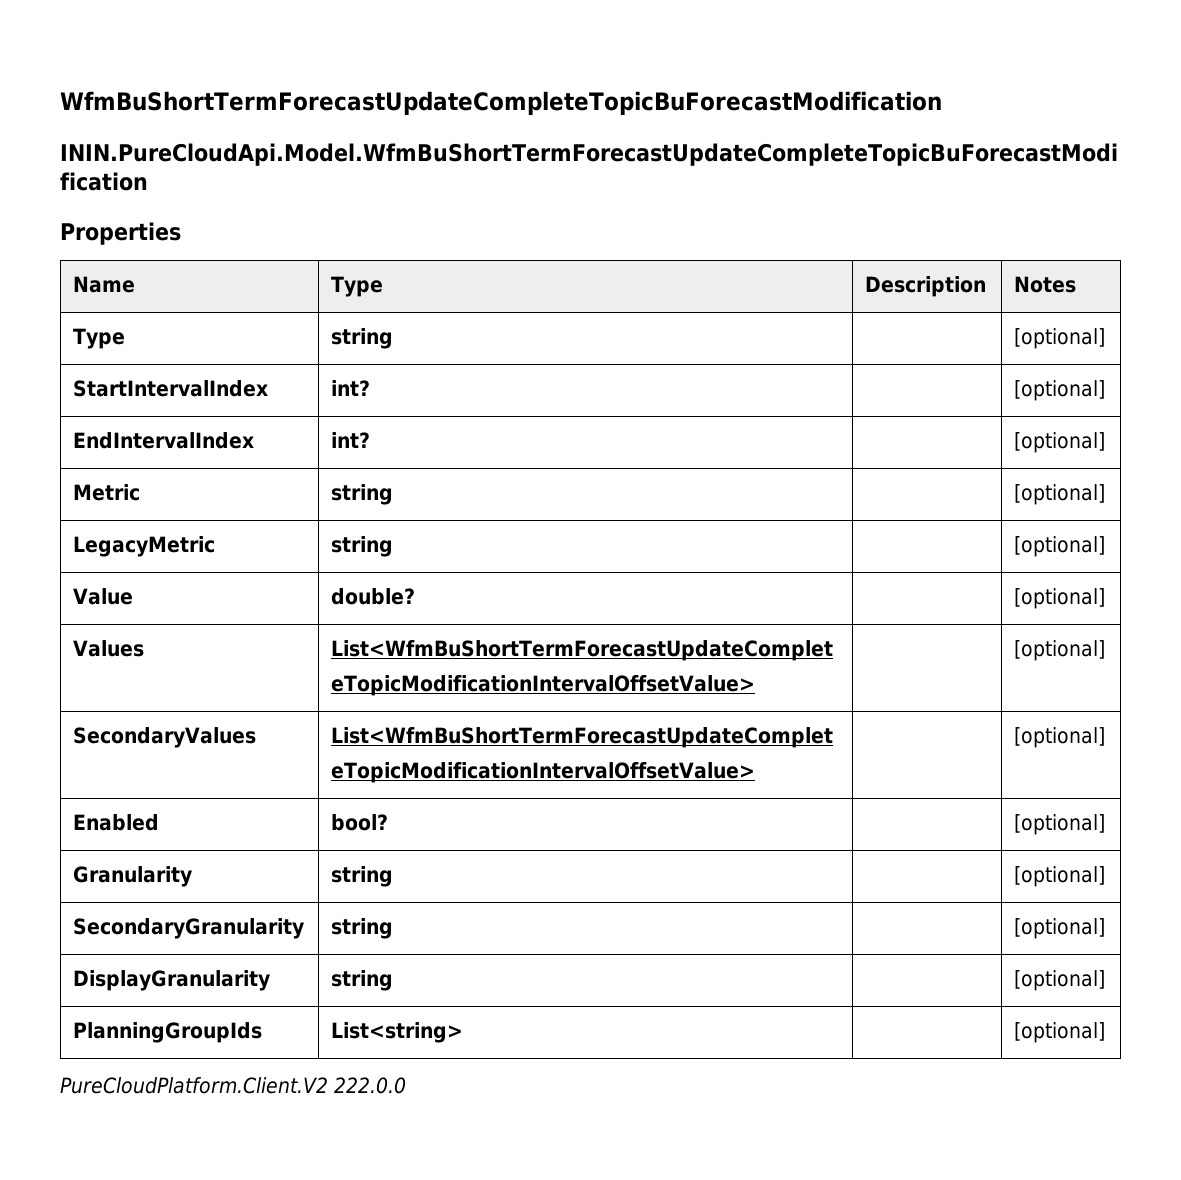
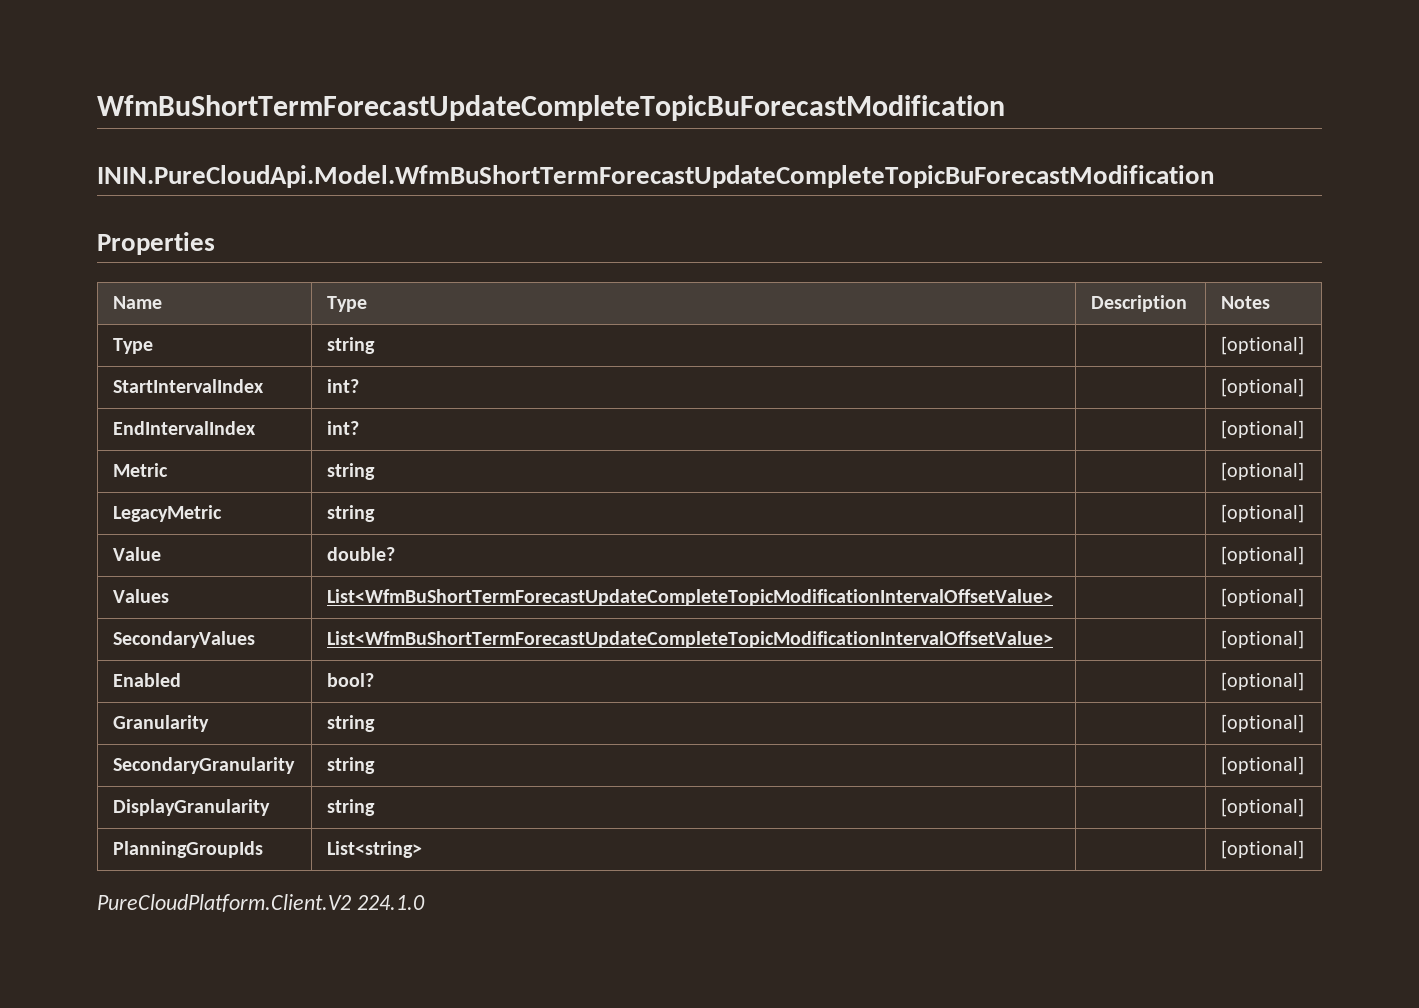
[334,1077,406,1094] 222.0.0 -> [356,895,425,910] 224.1.0

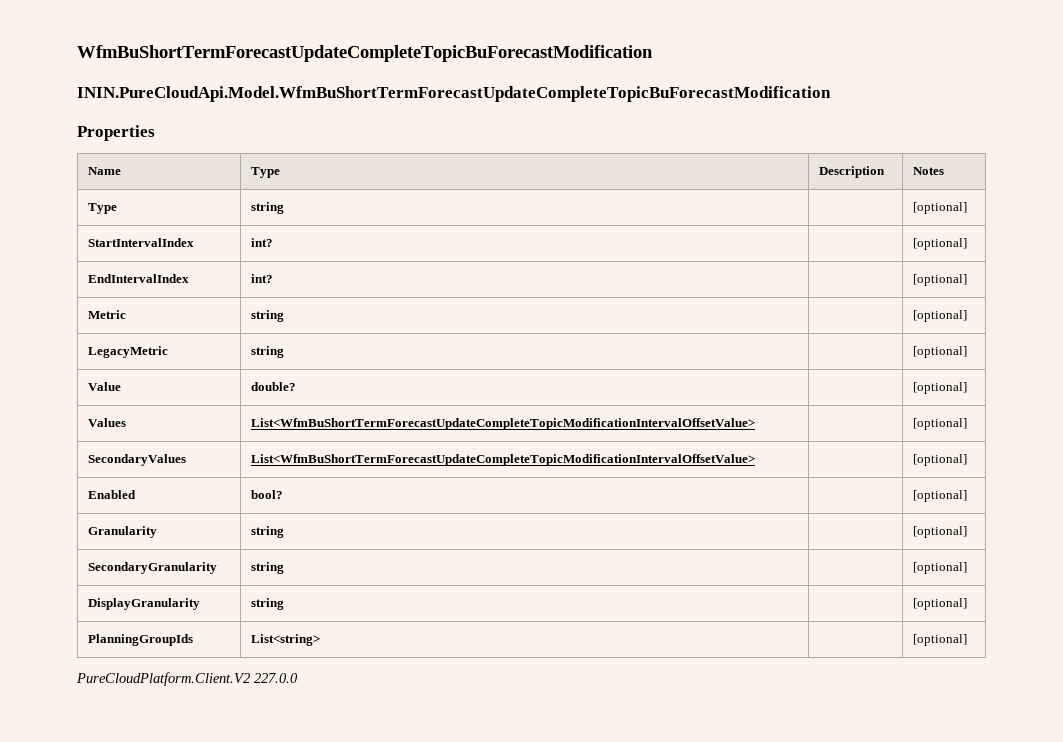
[356,895,425,910] 224.1.0 -> [254,673,298,683] 227.0.0

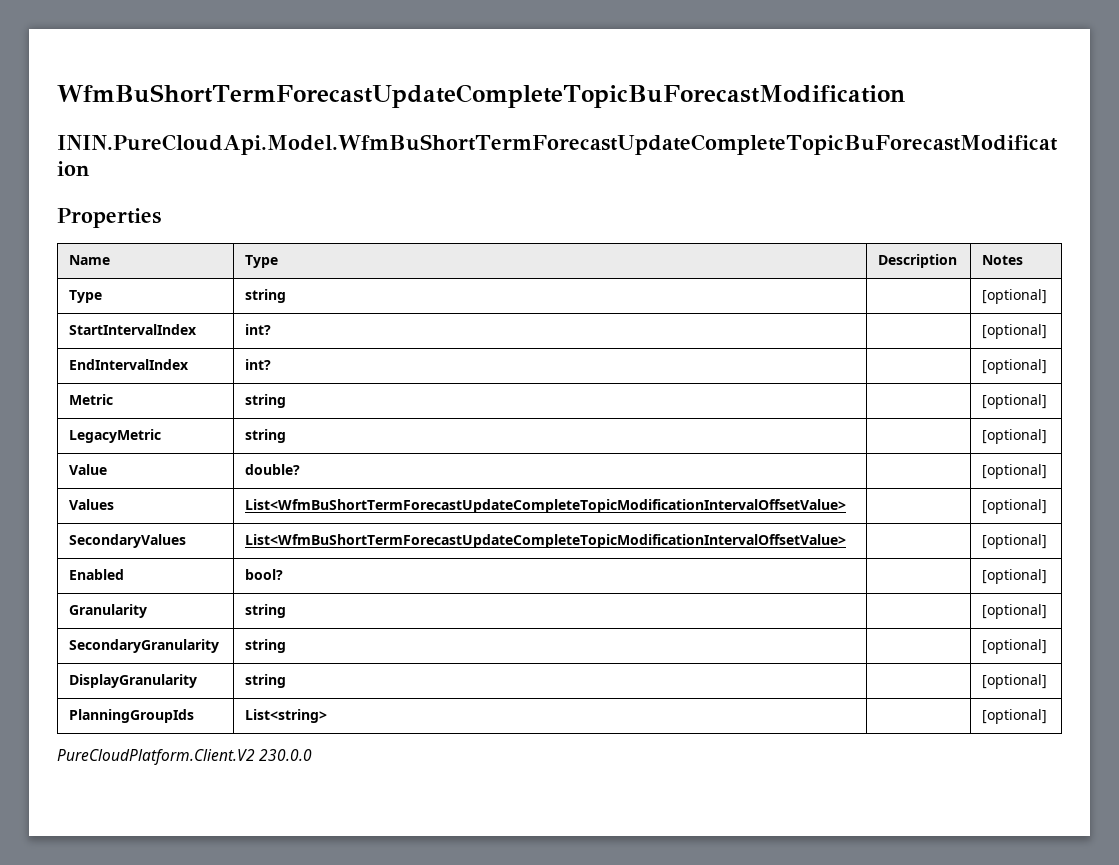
[254,673,298,683] 227.0.0 -> [259,749,313,761] 230.0.0

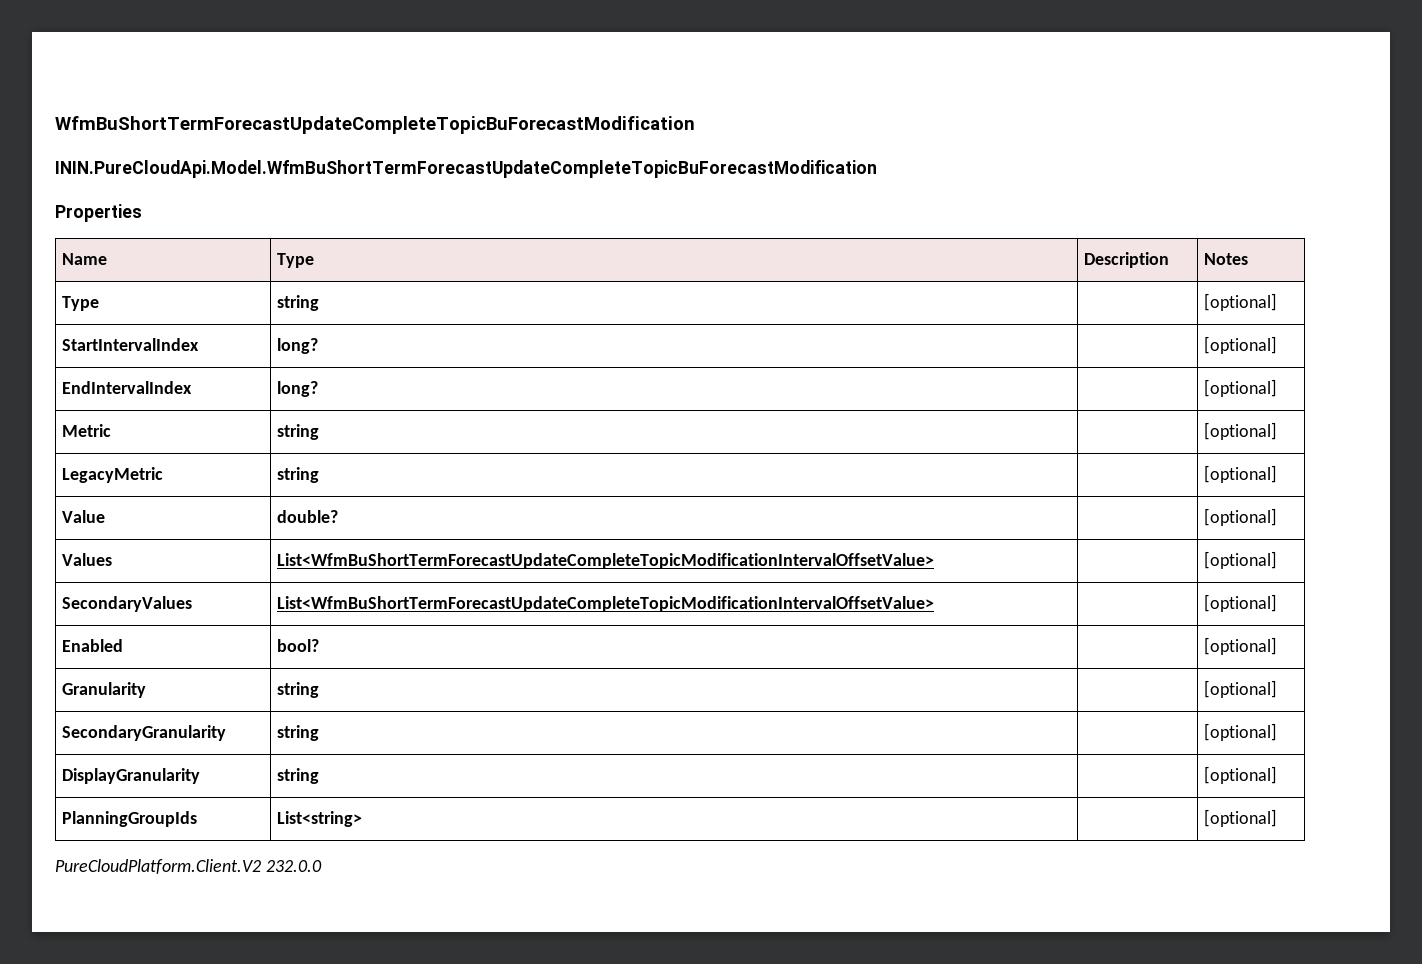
[244,324,271,335] int? -> [277,338,319,354] long?
[244,359,271,370] int? -> [277,381,319,397] long?
[259,749,313,761] 230.0.0 -> [265,860,322,872] 232.0.0

